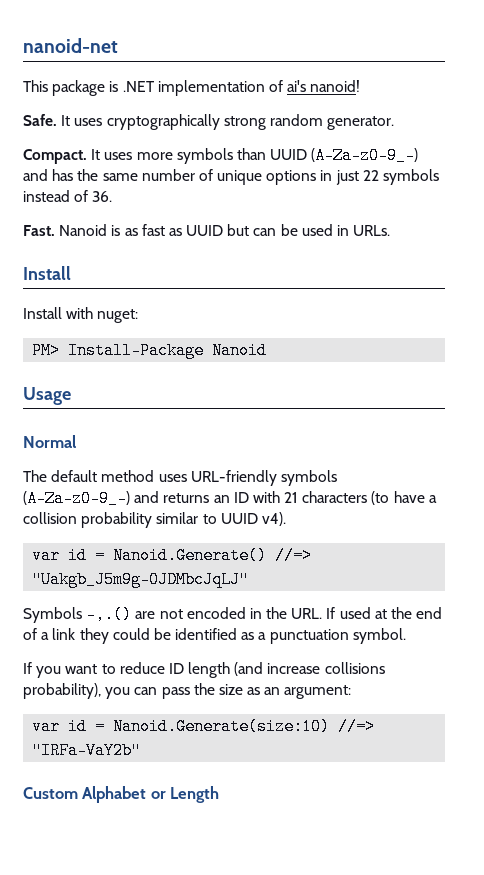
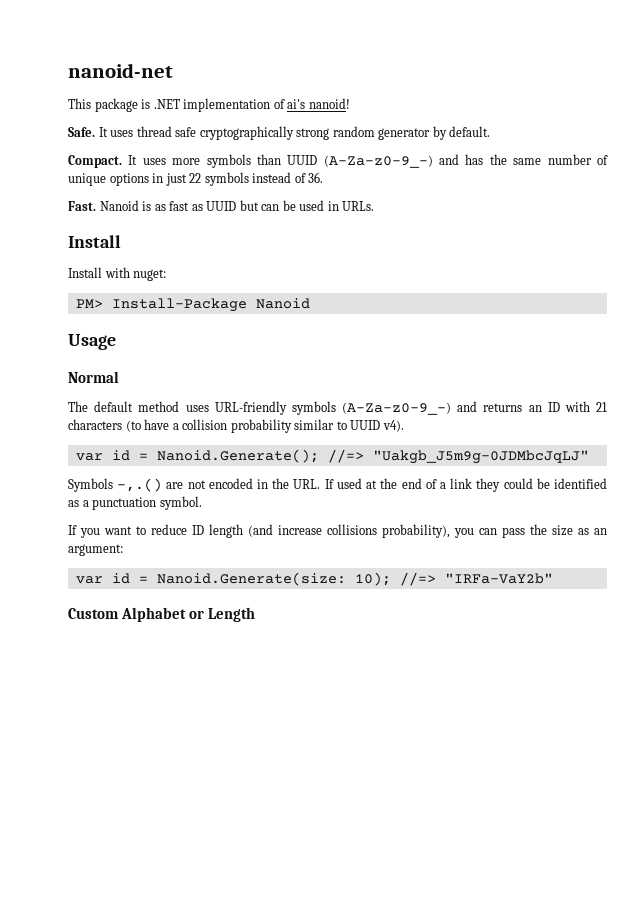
(103, 122) none -> [136,126,197,137] thread safe
[327,116,395,130] generator. -> [378,126,491,140] generator by default.
[113,547,268,564] Nanoid.Generate() -> [156,449,319,463] Nanoid.Generate();
[113,718,331,735] Nanoid.Generate(size:10) -> [156,572,391,586] Nanoid.Generate(size: 10);

